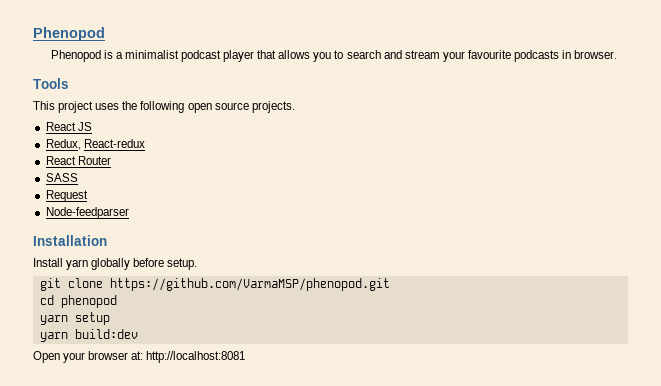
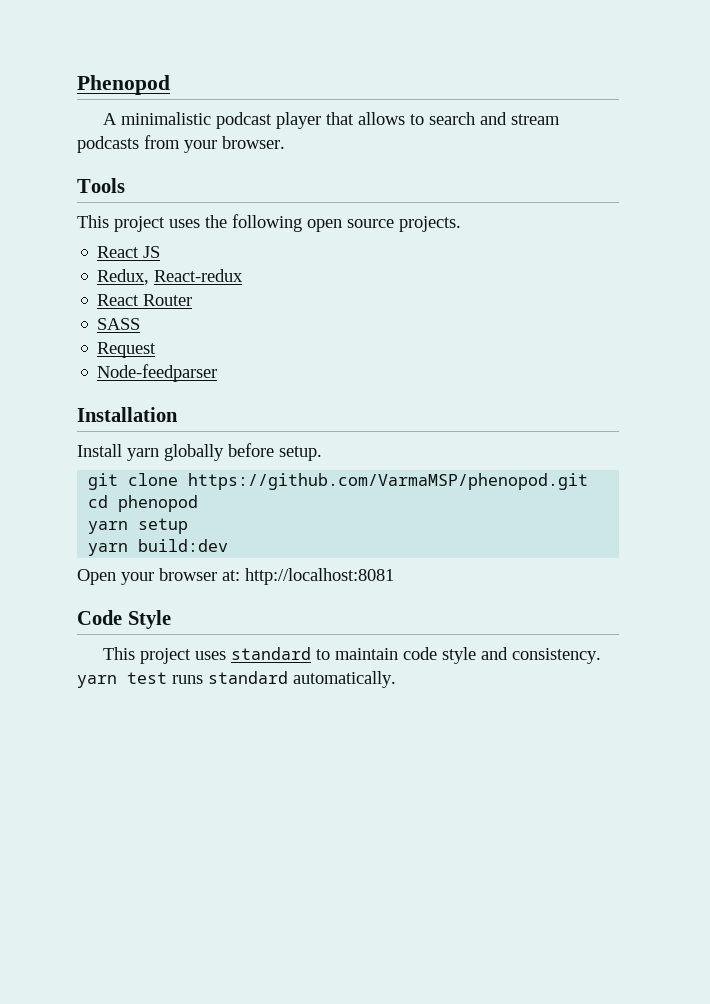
[50,50,179,62] Phenopod is a minimalist -> [102,112,211,125] A minimalistic
[313,52,332,62] you -> (405, 118) none
[442,50,572,62] your favourite podcasts in -> [77,135,217,153] podcasts from your
(246, 357) none -> [77,610,171,629] [102,647,601,664] [77,671,396,688] // Code Style // This project uses standard to maintain code style and consistency. yarn test runs standard automatically.

